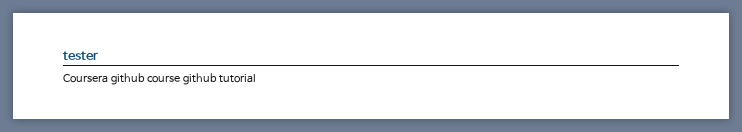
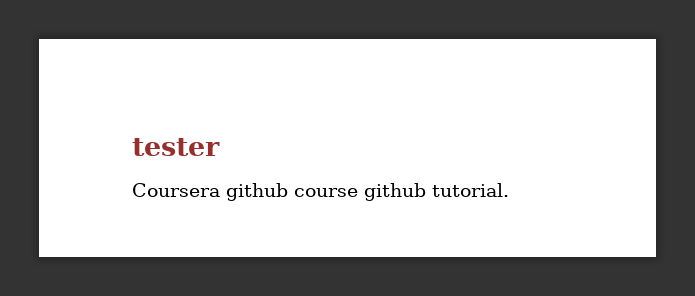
[218,74,256,83] tutorial -> [432,183,509,197] tutorial.

